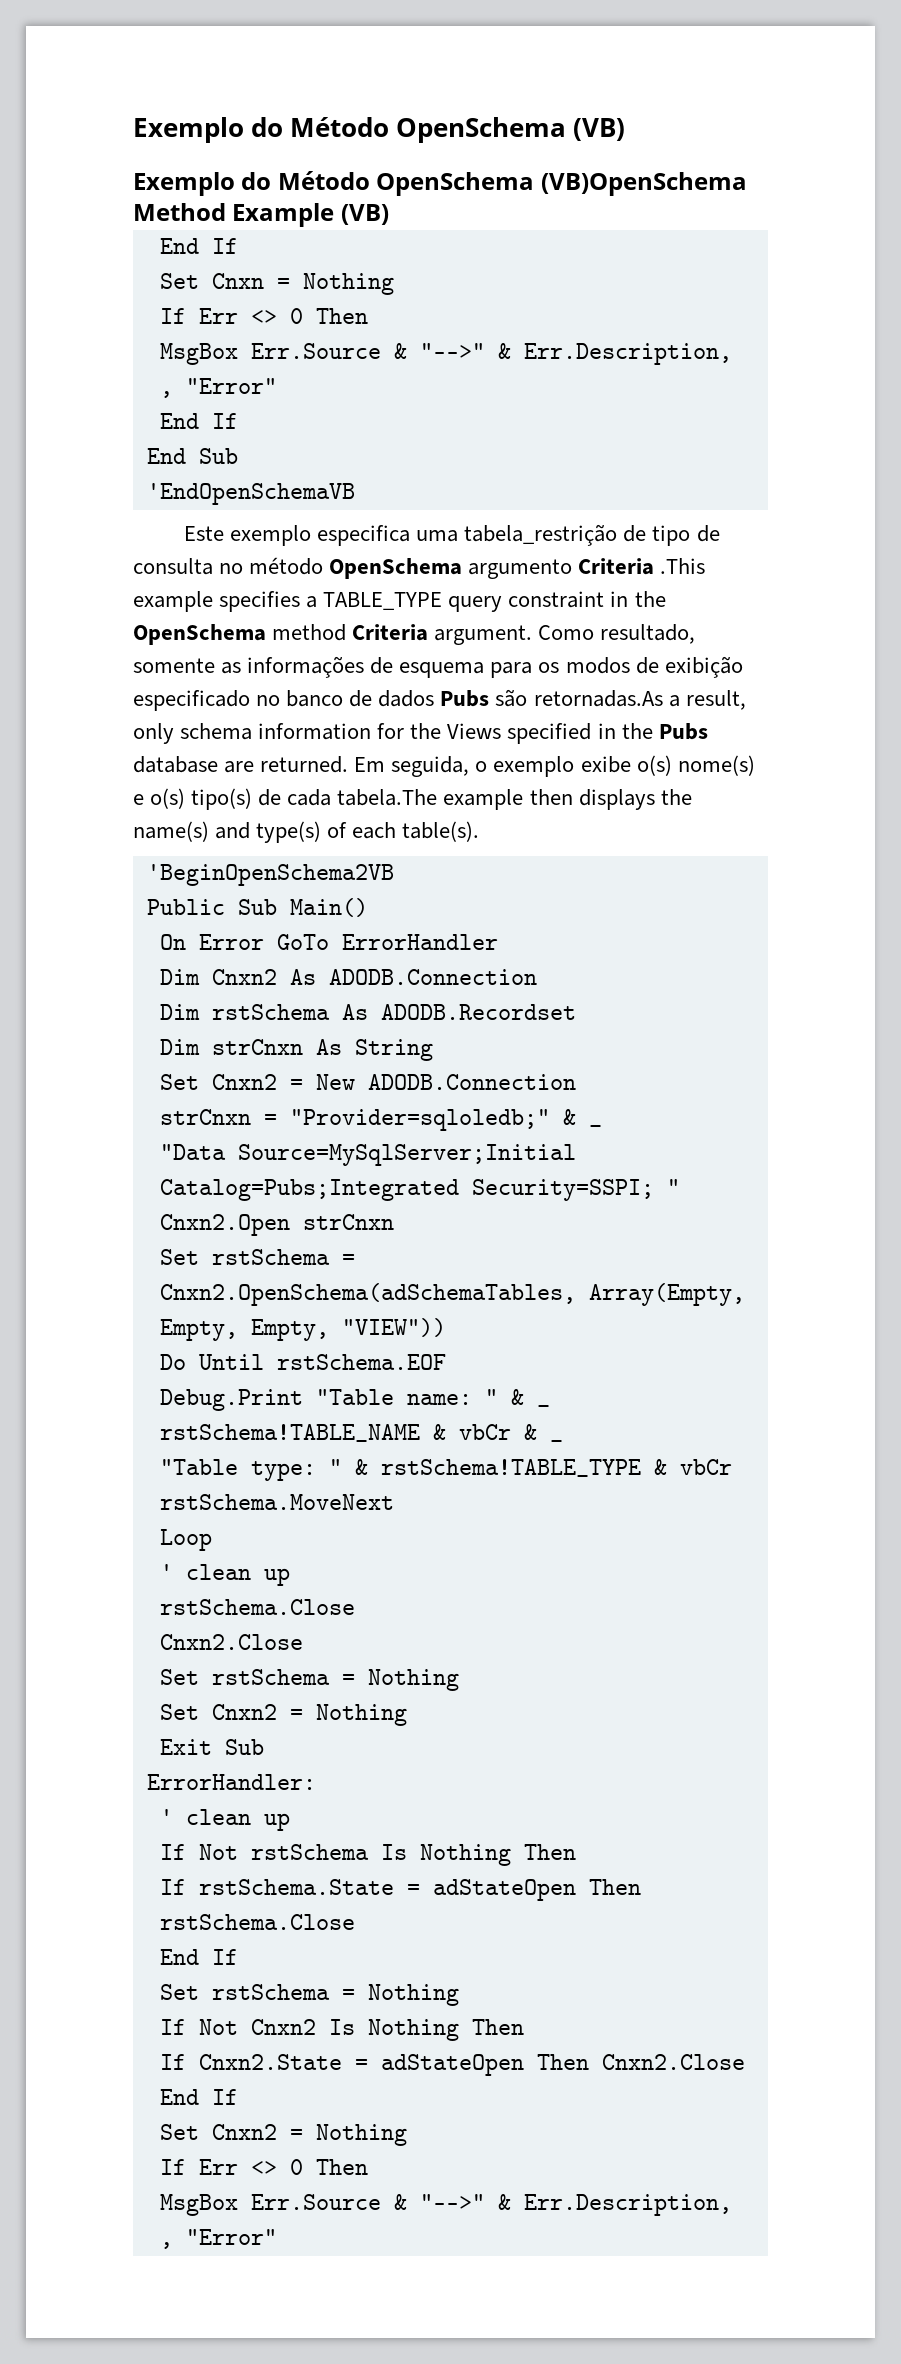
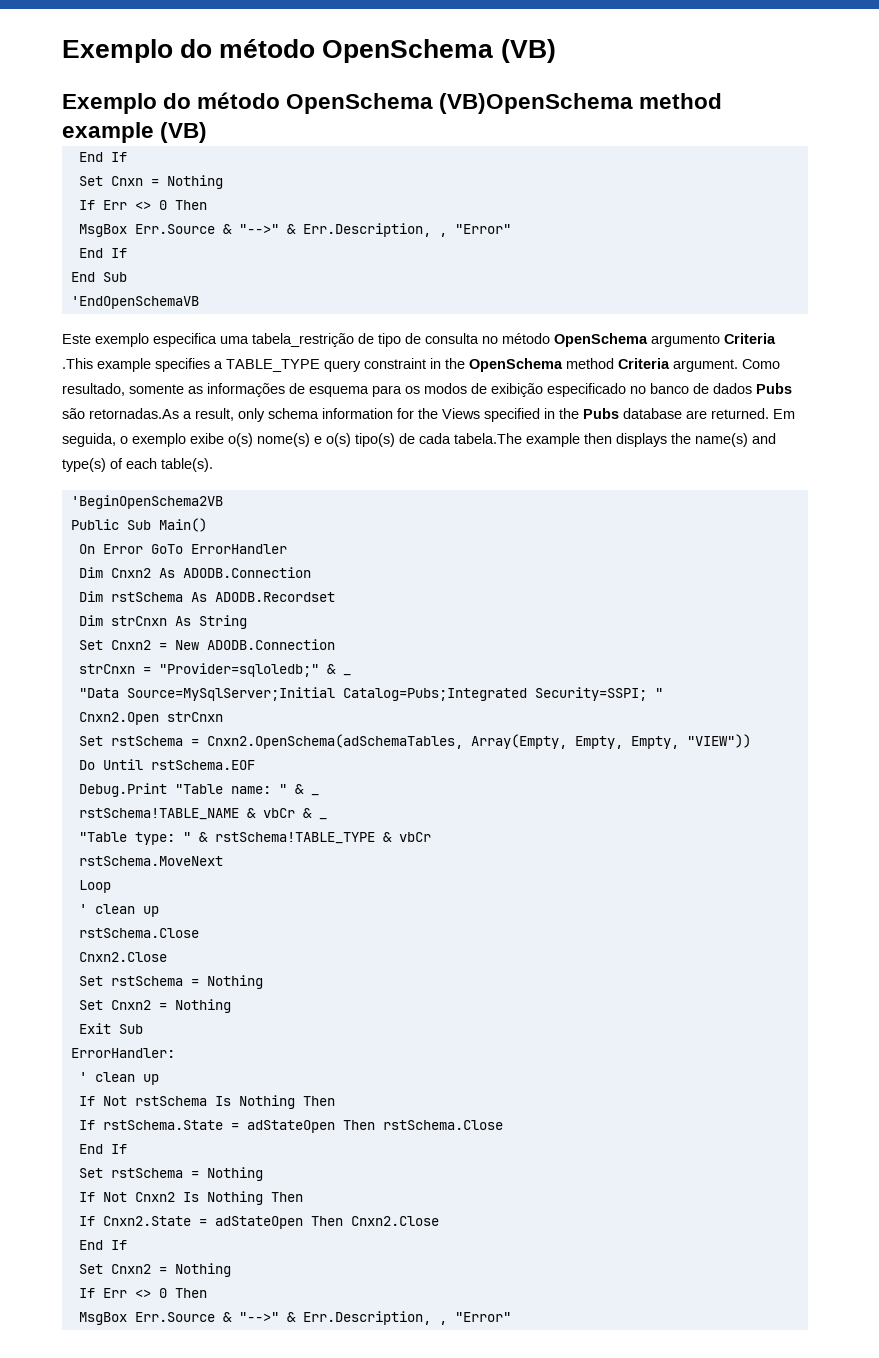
[133,117,389,143] Exemplo do Método -> [62,39,316,63] Exemplo do método
[277,171,370,190] Método -> [197,92,281,109] método
[133,203,335,227] Method Example -> [639,93,723,109] [62,122,154,143] method example

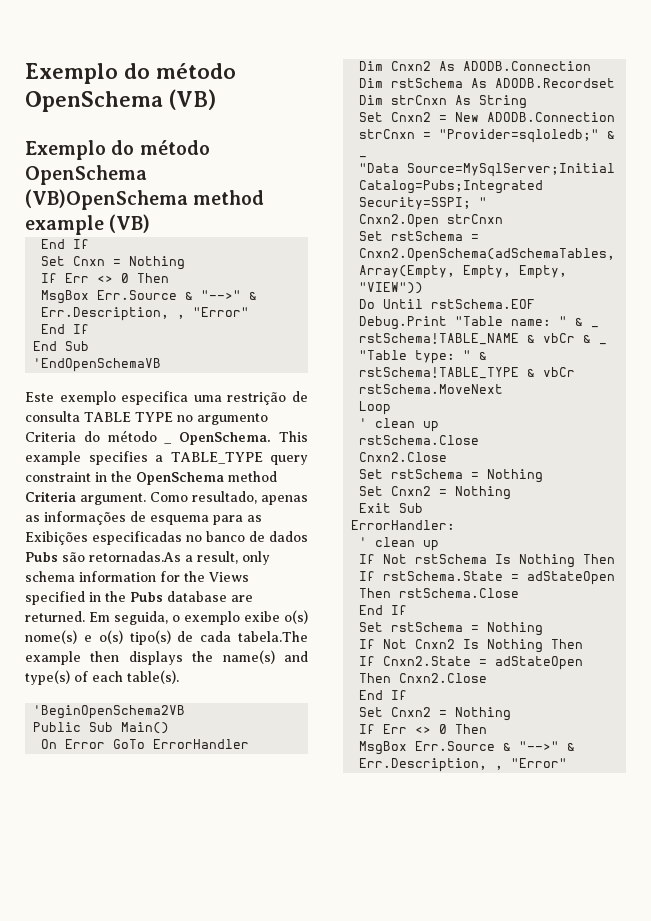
[252,333,776,347] [62,358,93,369] tabela_restrição de tipo de consulta no método OpenSchema argumento Criteria .This -> [227,391,308,405] [25,411,268,425] [25,430,157,442] [164,431,308,445] restrição de consulta TABLE TYPE no argumento Criteria do método _ OpenSchema. This
[129,384,184,394] somente -> [261,495,308,505] apenas
[405,383,626,397] os modos de exibição especificado -> [247,515,262,522] [25,531,182,545] as Exibições especificadas

